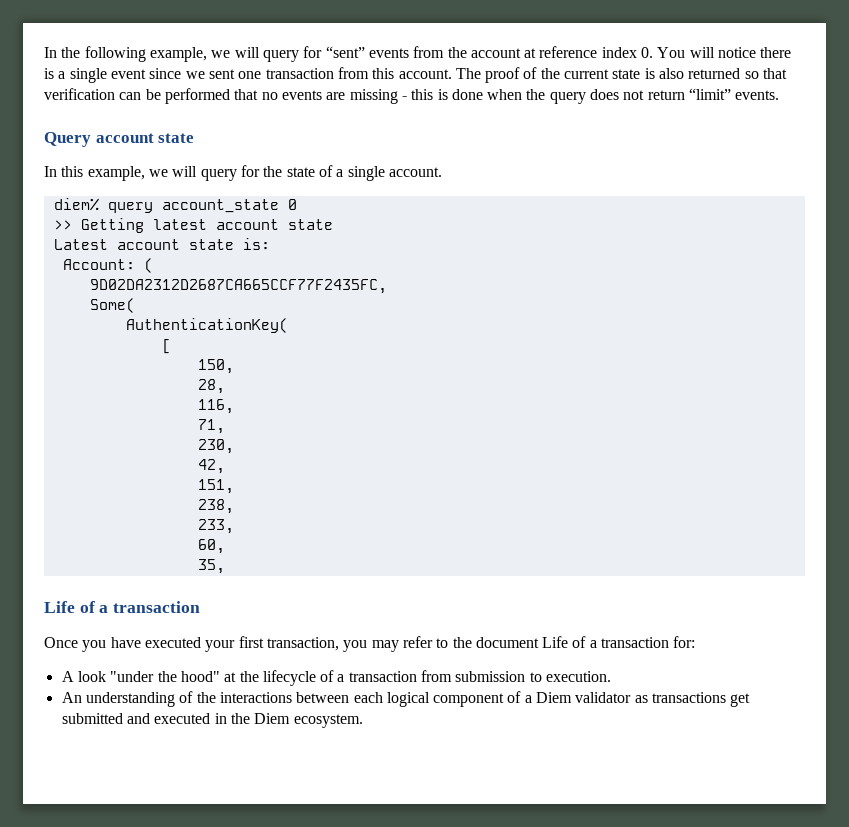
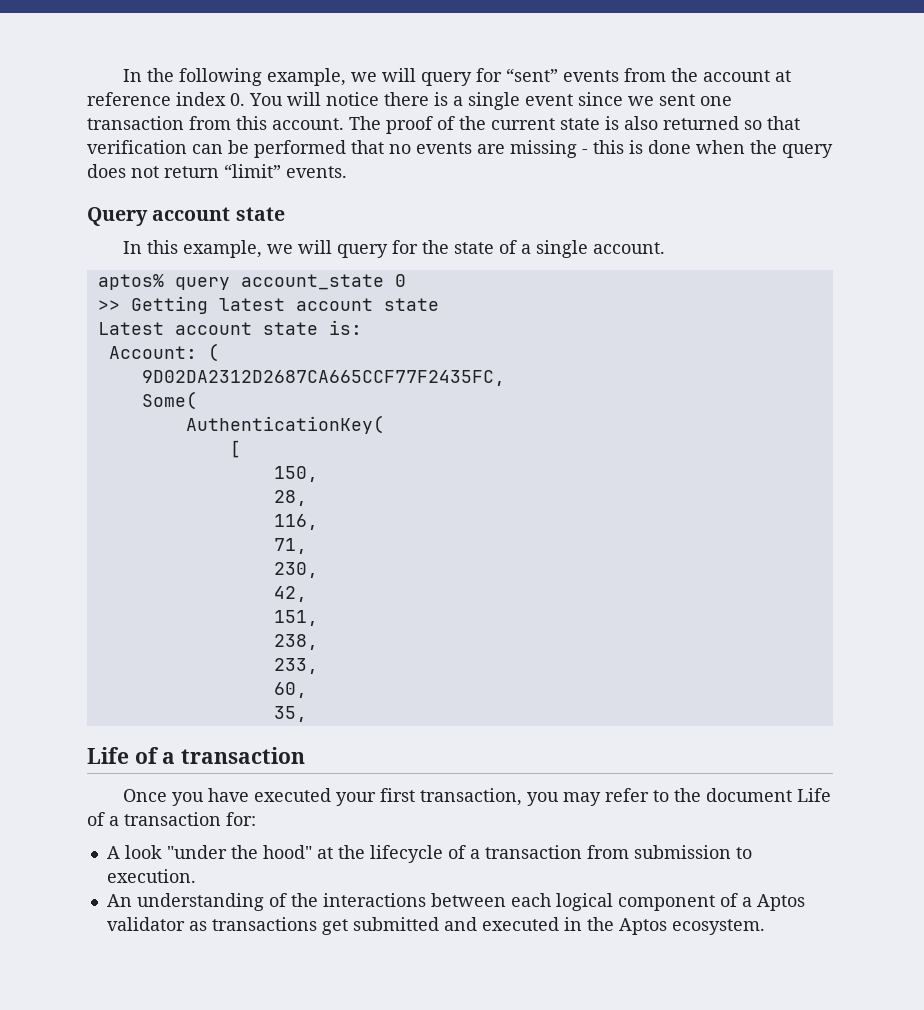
[53,198,99,211] diem% -> [97,274,164,290] aptos%
[536,692,573,703] Diem -> [756,894,805,911] Aptos
[254,713,291,724] Diem -> [618,918,667,935] Aptos

